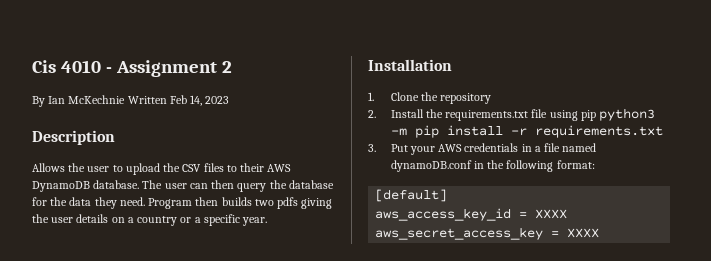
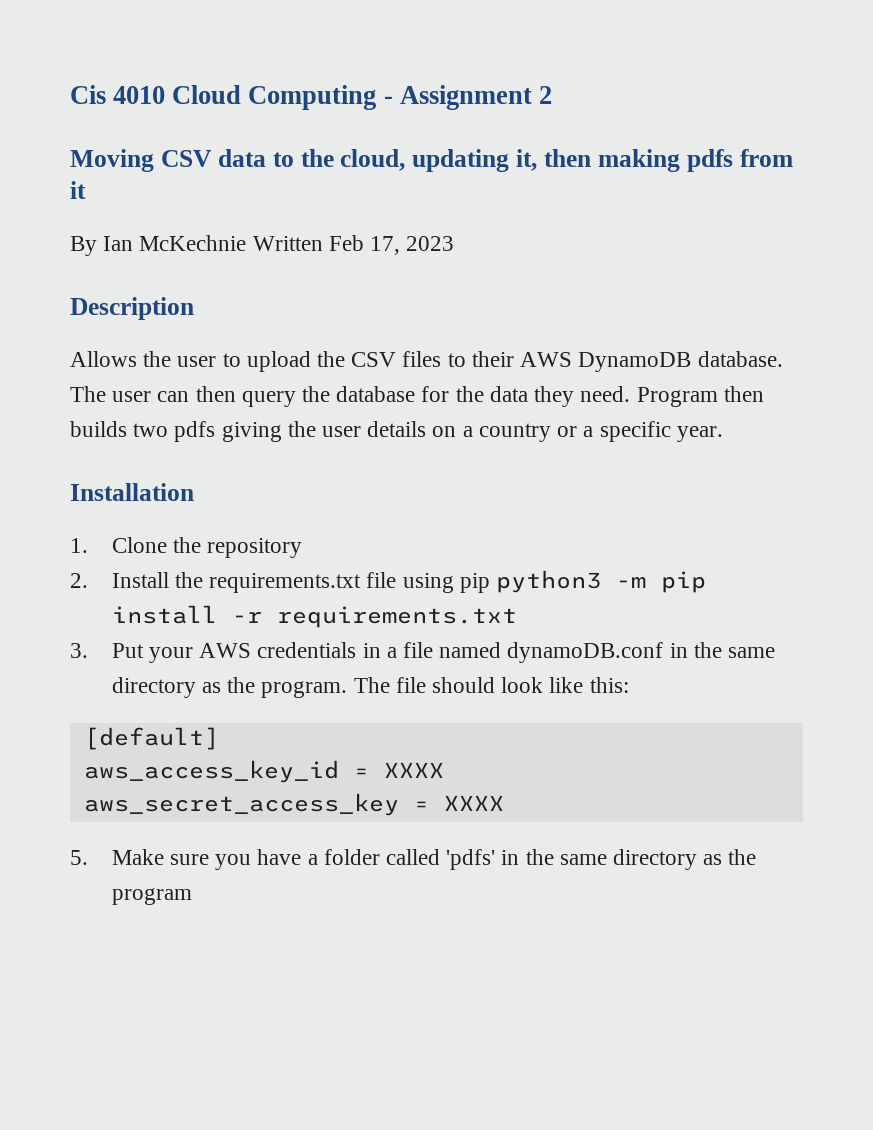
(101, 66) none -> [172,85,377,110] Cloud Computing
(232, 67) none -> [70,149,793,172] [70,181,86,199] // Moving CSV data to the cloud, updating it, then making pdfs from it
[190,95,203,106] 14, -> [370,236,401,255] 17,
[506,160,595,172] following format: -> [728,647,776,658] [111,677,629,698] same directory as the program. The file should look like this:
(600, 233) none -> [70,849,757,870] [111,888,192,905] // 5. Make sure you have a folder called 'pdfs' in the same directory as the program

